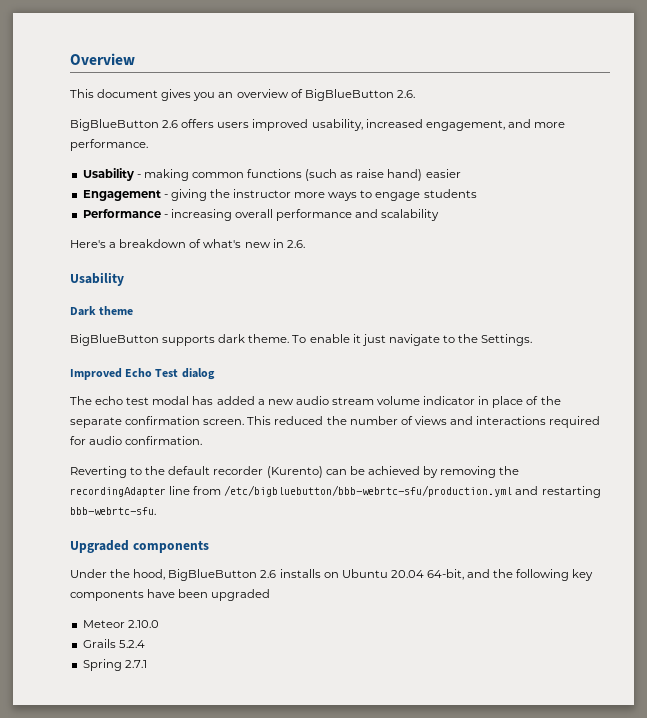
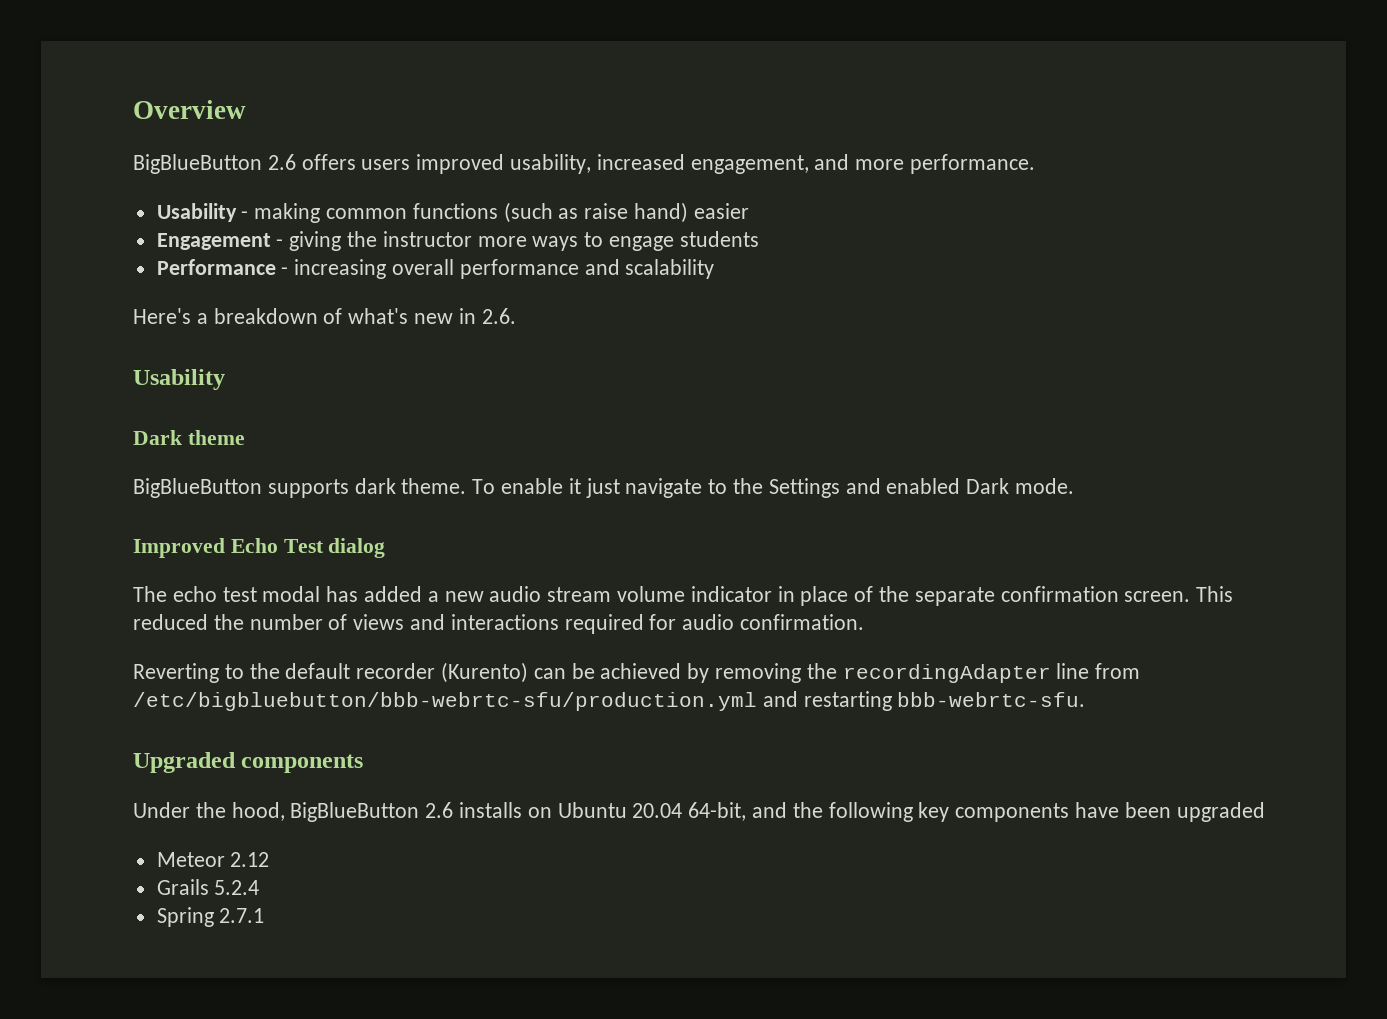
[70,89,415,101] // This document gives you an overview of BigBlueButton 2.6. -> (246, 109) none
[481,334,533,346] Settings. -> [768,478,1075,498] Settings and enabled Dark mode.
[127,620,159,628] 2.10.0 -> [230,852,270,867] 2.12

